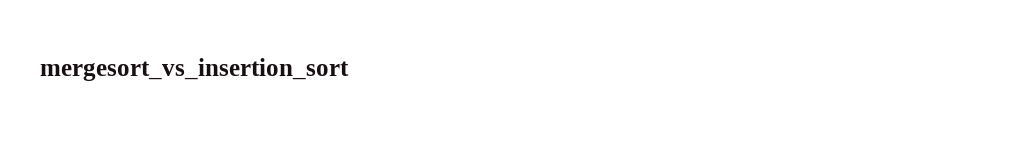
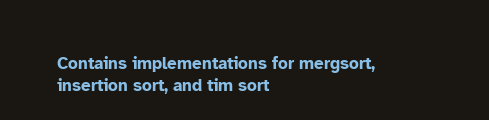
[40,58,349,81] mergesort_vs_insertion_sort -> [57,56,375,73] [57,78,270,94] Contains implementations for mergsort, insertion sort, and tim sort

